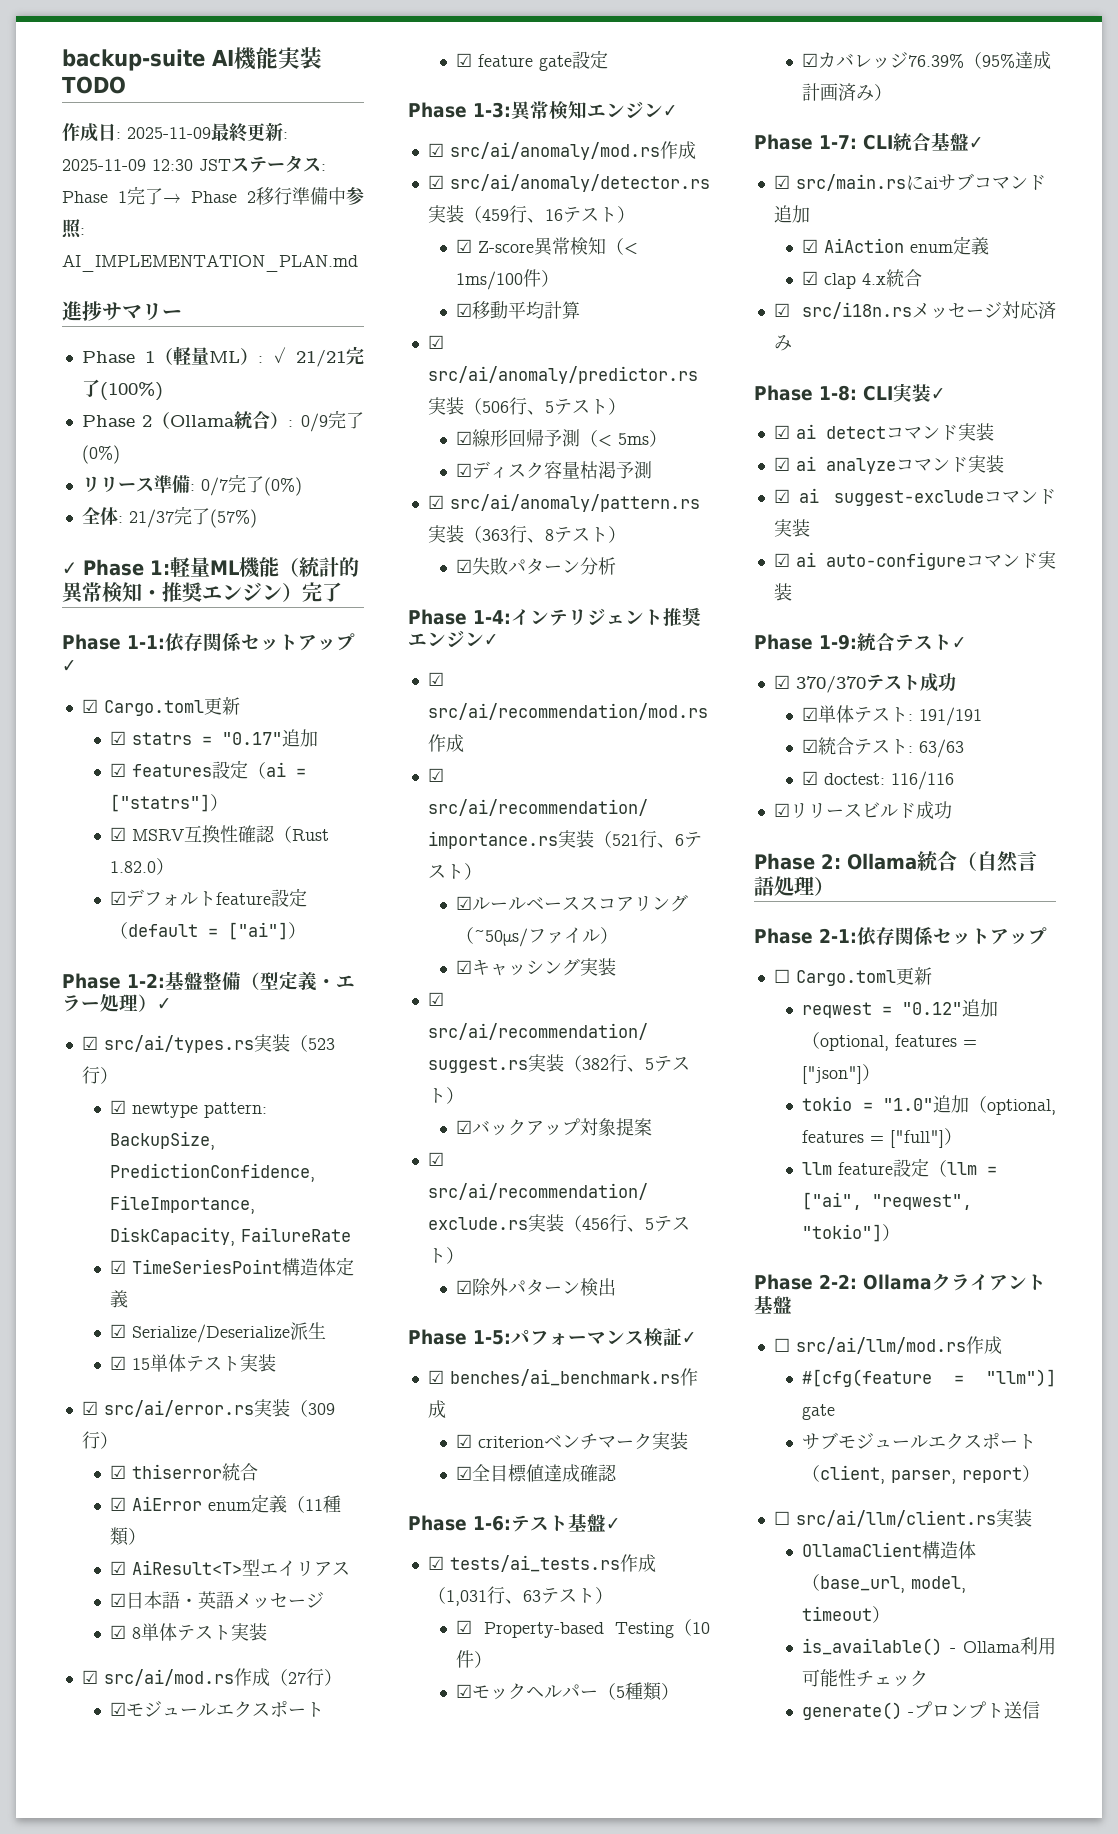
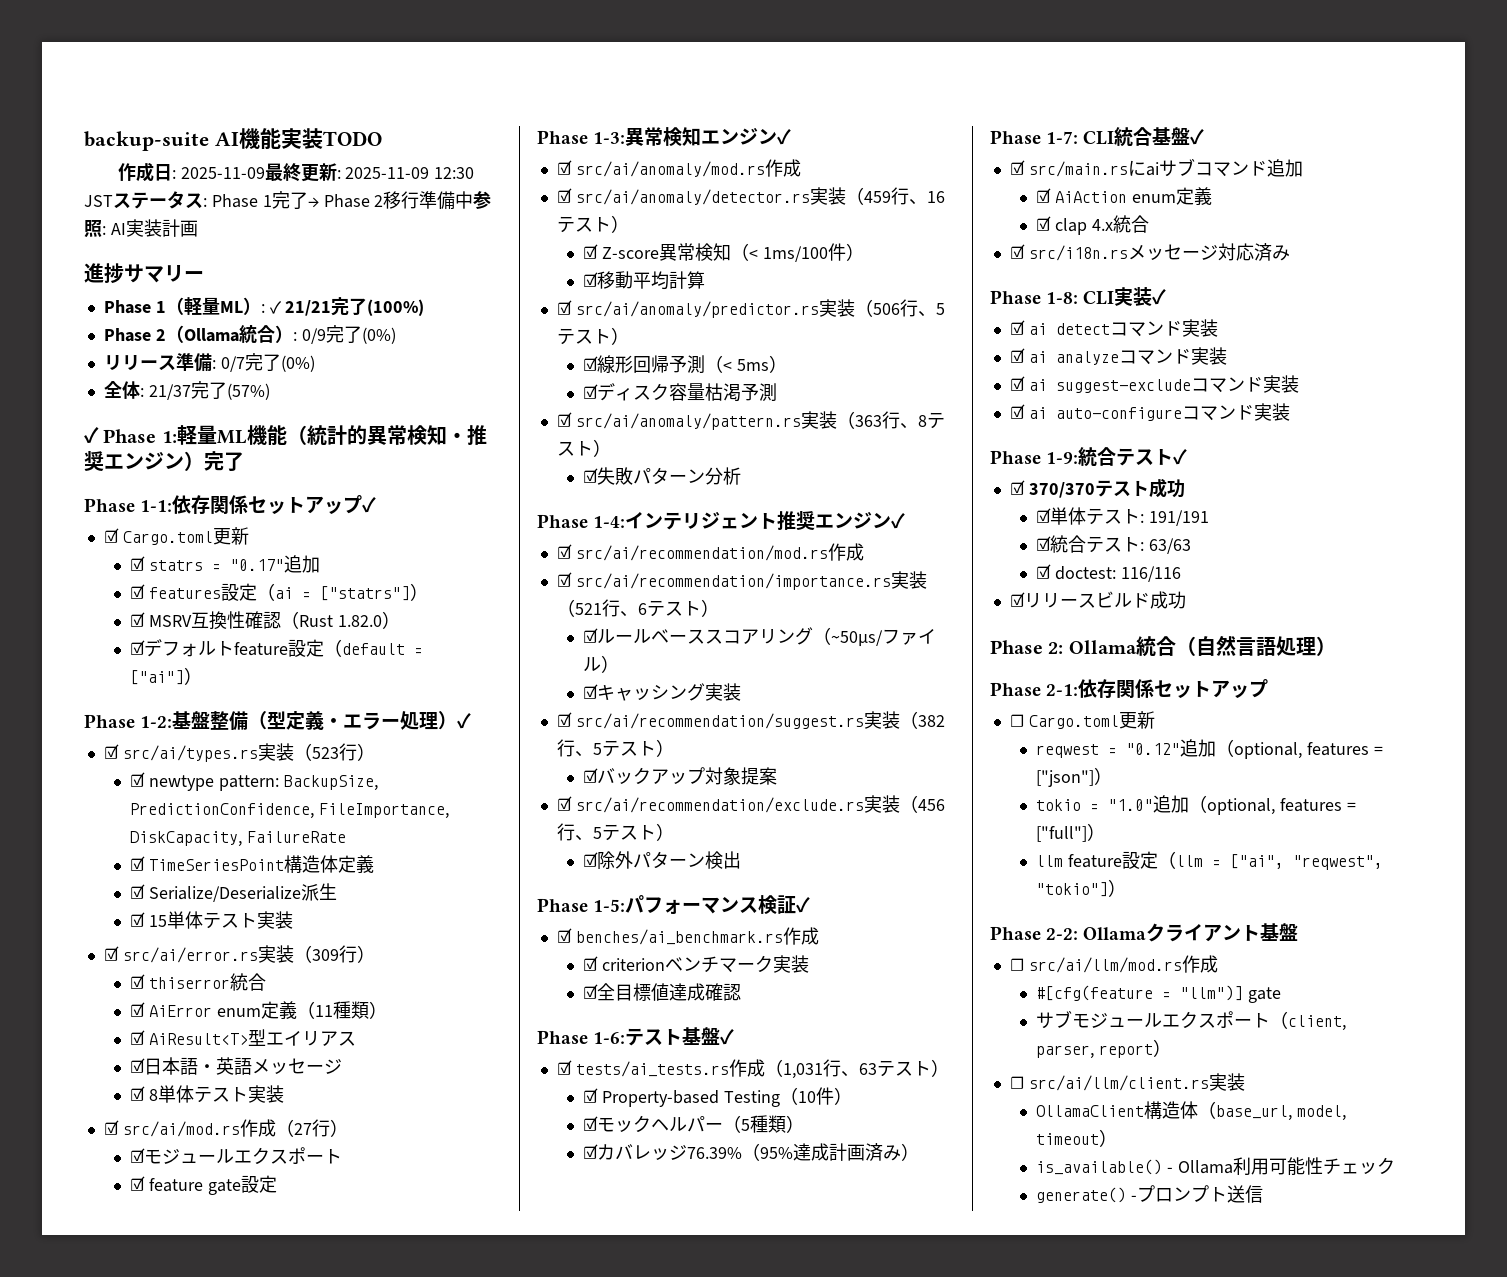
[62,254,358,272] AI_IMPLEMENTATION_PLAN.md -> [110,219,198,237] AI実装計画

